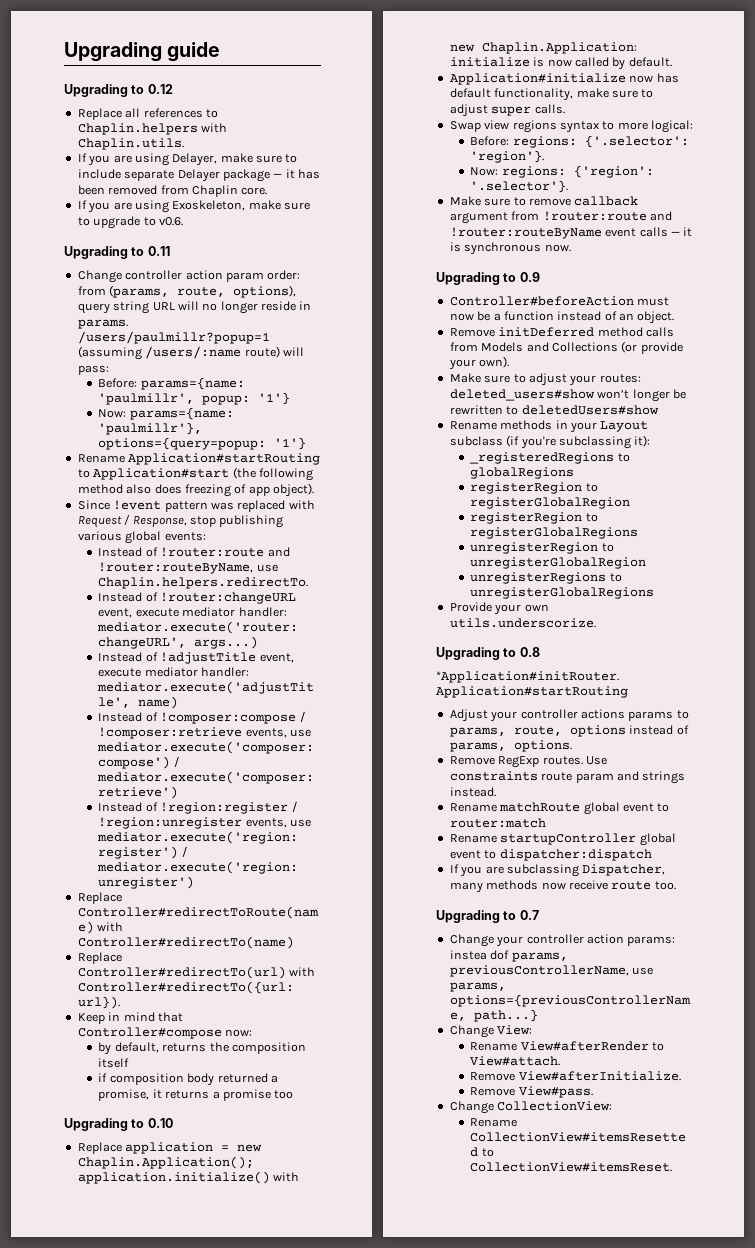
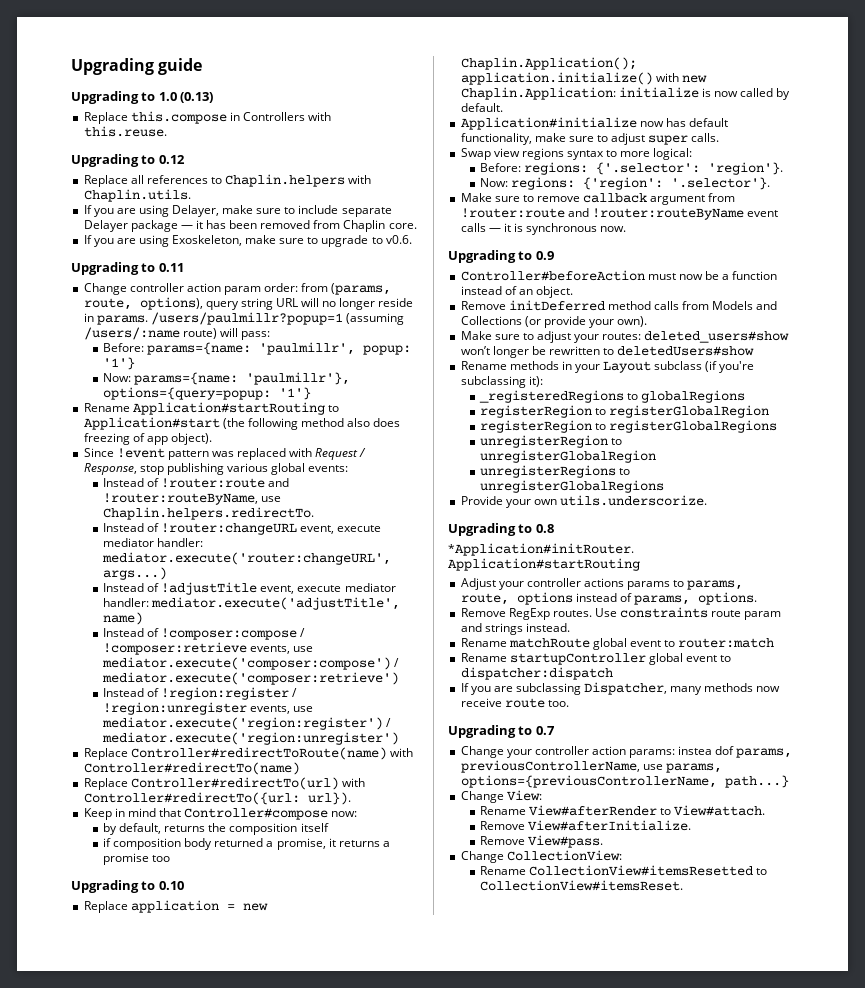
(221, 52) none -> [71,91,214,104] [83,111,332,124] [83,126,167,137] // Upgrading to 1.0 (0.13) // Replace this.compose in Controllers with this.reuse.

